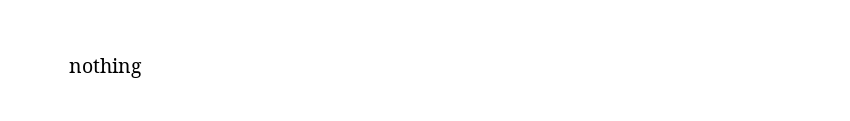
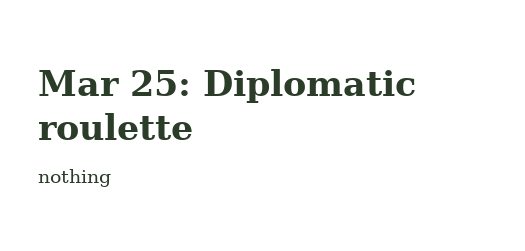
(69, 68) none -> [38,69,416,103] [38,113,193,140] Mar 25: Diplomatic roulette //

